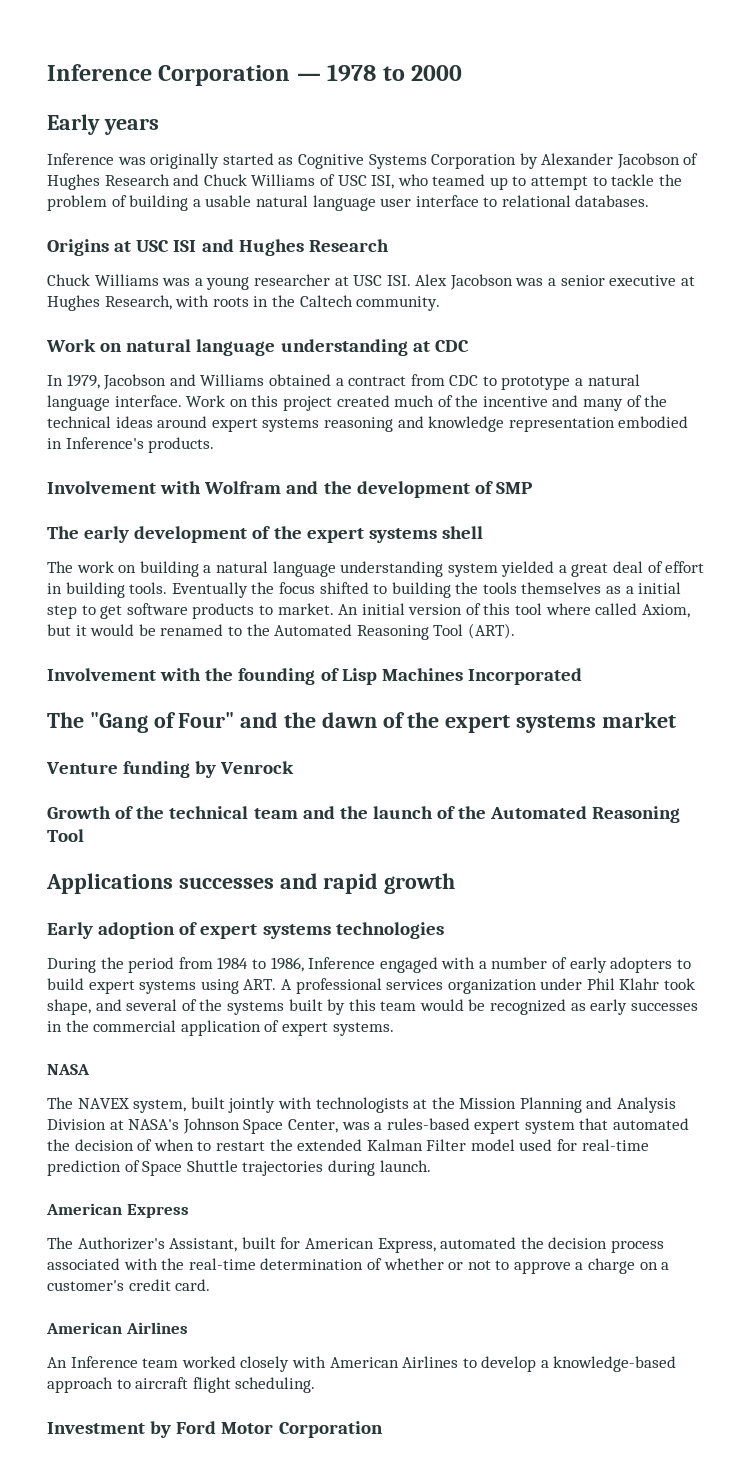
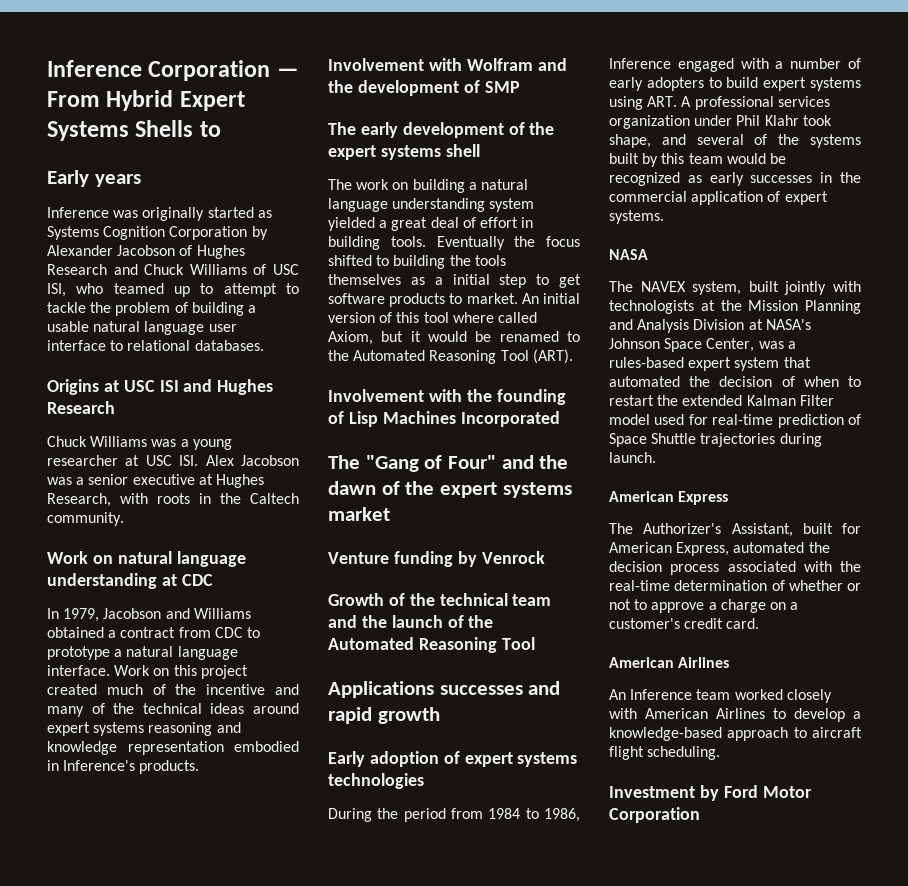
[327,64,463,82] 1978 to 2000 -> [47,90,245,111] [47,120,221,141] From Hybrid Expert Systems Shells to
[297,154,427,169] Cognitive Systems -> [47,226,166,240] Systems Cognition

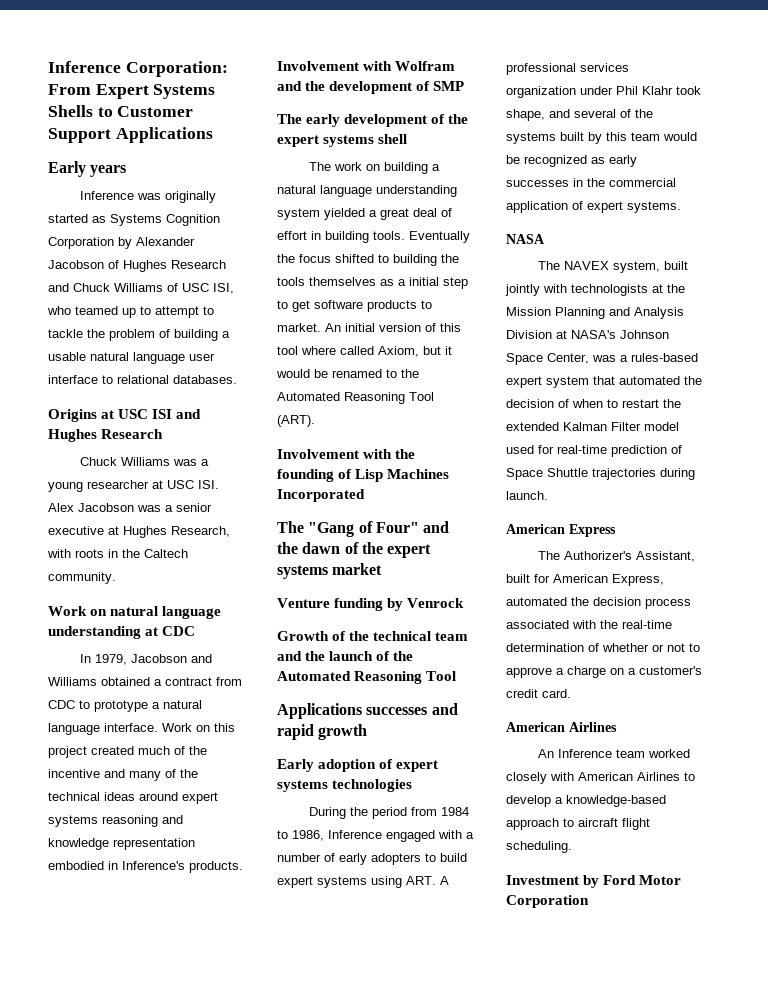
[47,60,299,81] [47,90,174,111] Inference Corporation — From Hybrid -> [48,61,228,77] [48,84,91,95] Inference Corporation: From
(221, 129) none -> [117,106,194,117] [48,127,213,143] Customer Support Applications

